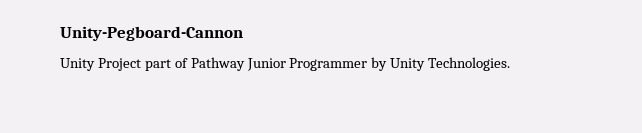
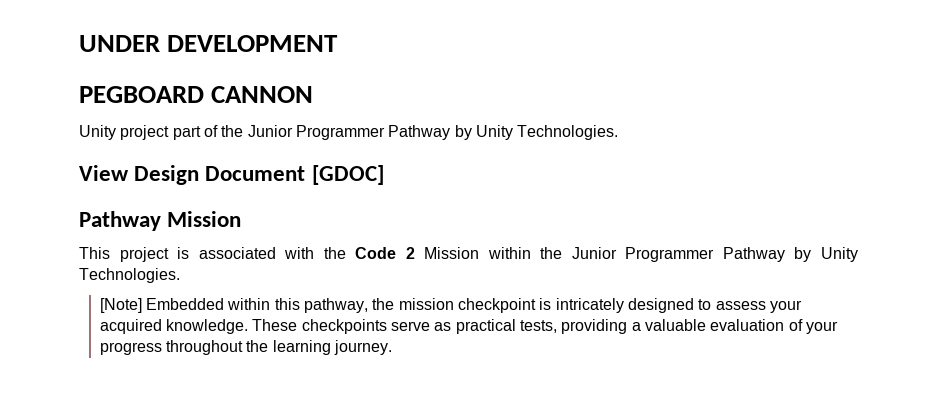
[60,26,243,41] [60,58,141,71] Unity-Pegboard-Cannon // Unity Project -> [79,35,339,52] [79,86,314,103] [79,125,170,140] UNDER DEVELOPMENT // PEGBOARD CANNON // Unity project
[190,57,511,71] Pathway Junior Programmer by Unity Technologies. -> [221,125,619,140] [79,165,384,185] [79,211,242,231] [79,247,858,262] [79,268,180,283] [99,298,802,313] [99,319,838,334] [99,340,393,355] the Junior Programmer Pathway by Unity Technologies. // View Design Document [GDOC] // Pathway Mission // This project is associated with the Code 2 Mission within the Junior Programmer Pathway by Unity Technologies. // [Note] Embedded within this pathway, the mission checkpoint is intricately designed to assess your acquired knowledge. These checkpoints serve as practical tests, providing a valuable evaluation of your progress throughout the learning journey.

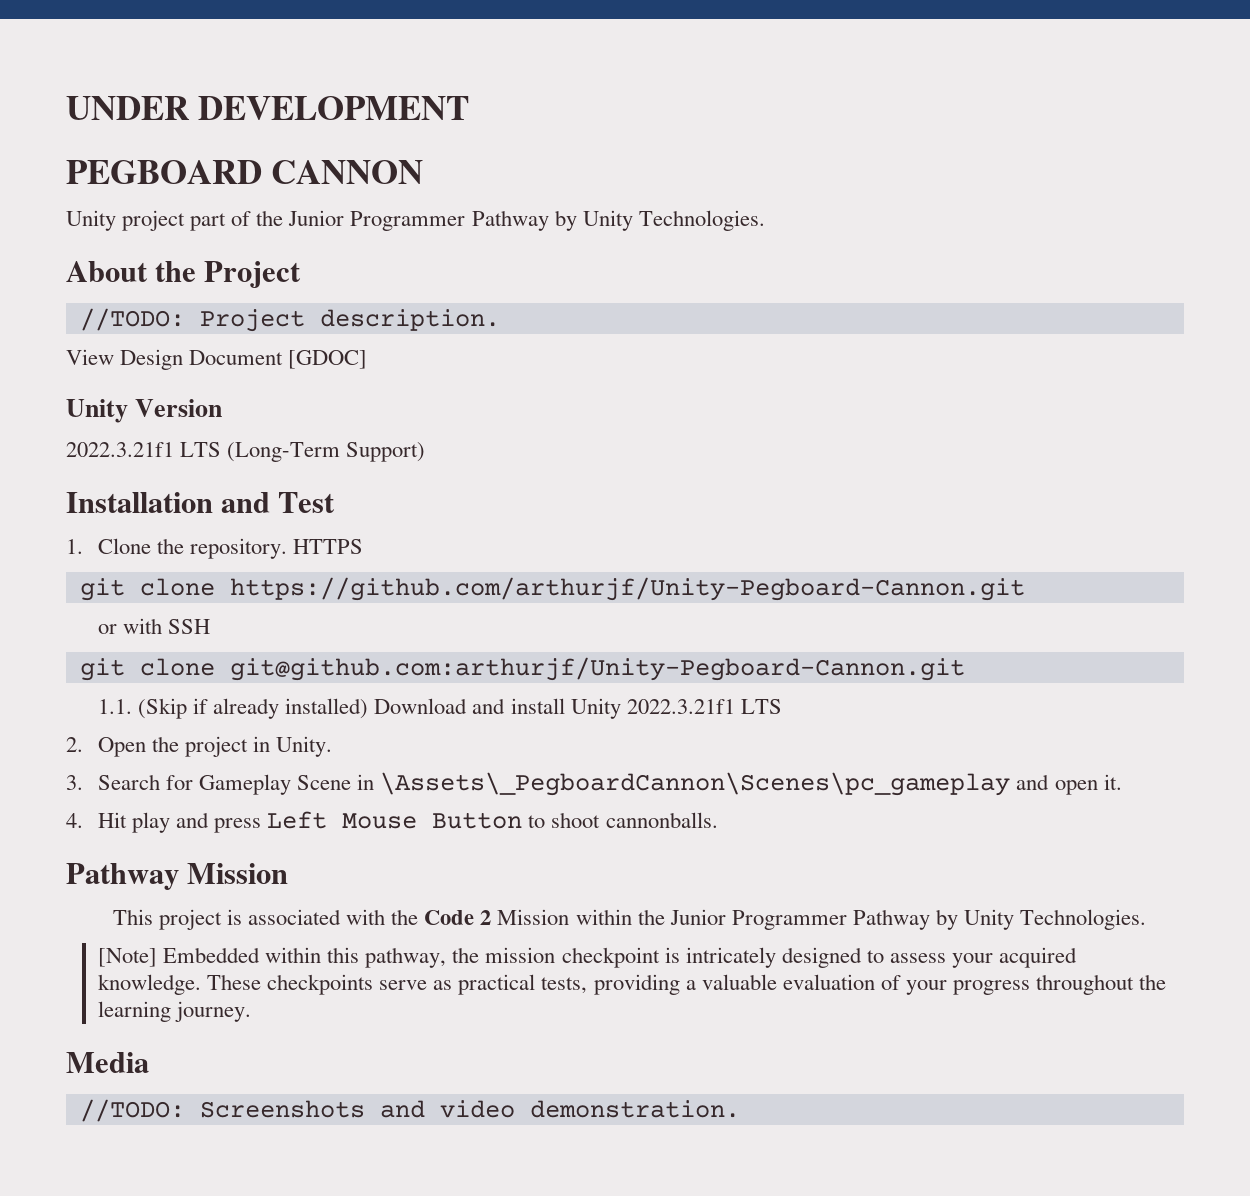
[79,165,384,185] View Design Document [GDOC] -> [66,261,302,288] [79,308,500,332] [66,349,368,370] [66,399,223,423] [66,442,426,462] [66,492,336,513] [66,538,364,559] [79,577,1025,601] [97,618,211,634] [79,657,965,681] [97,698,782,719] [66,736,333,757] [66,772,1122,796] [66,811,718,833] About the Project // //TODO: Project description. // View Design Document [GDOC] // Unity Version // 2022.3.21f1 LTS (Long-Term Support) // Installation and Test // 1. Clone the repository. HTTPS // git clone https://github.com/arthurjf/Unity-Pegboard-Cannon.git // or with SSH // git clone git@github.com:arthurjf/Unity-Pegboard-Cannon.git // 1.1. (Skip if already installed) Download and install Unity 2022.3.21f1 LTS // 2. Open the project in Unity. // 3. Search for Gameplay Scene in \Assets\_PegboardCannon\Scenes\pc_gameplay and open it. // 4. Hit play and press Left Mouse Button to shoot cannonballs.
(393, 347) none -> [66,1052,149,1073] [79,1099,740,1122] // Media // //TODO: Screenshots and video demonstration.

